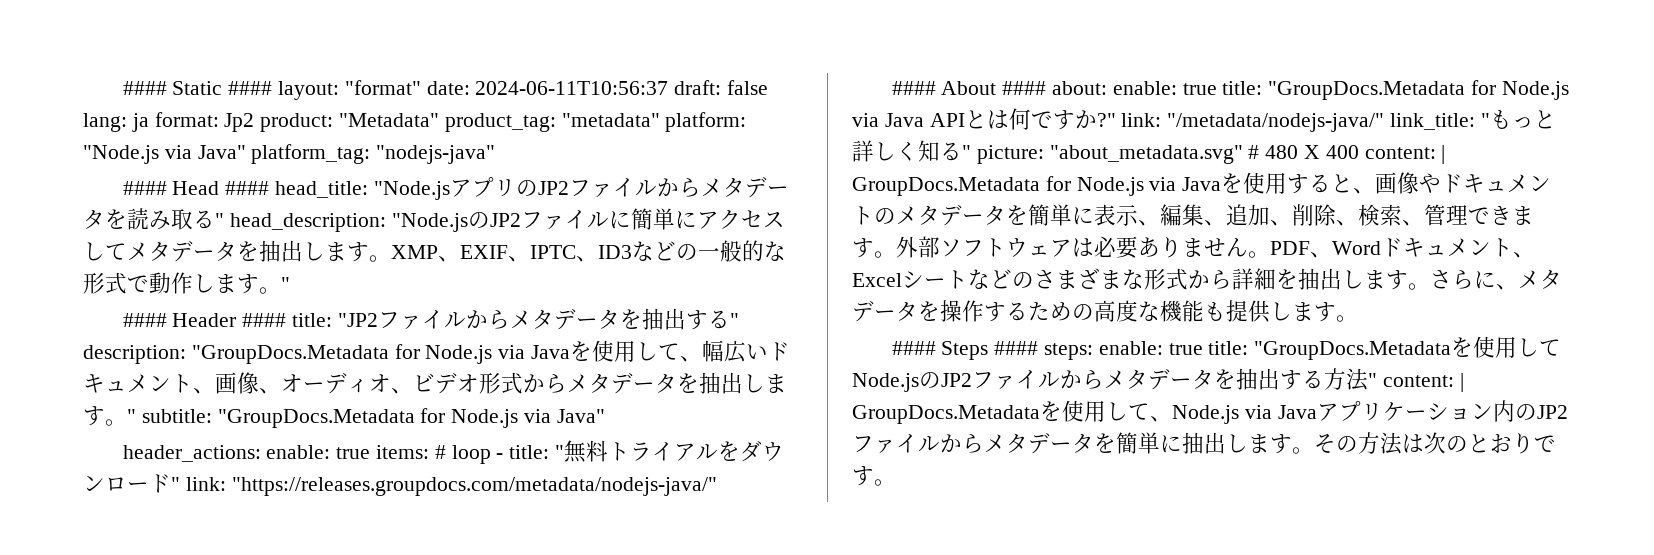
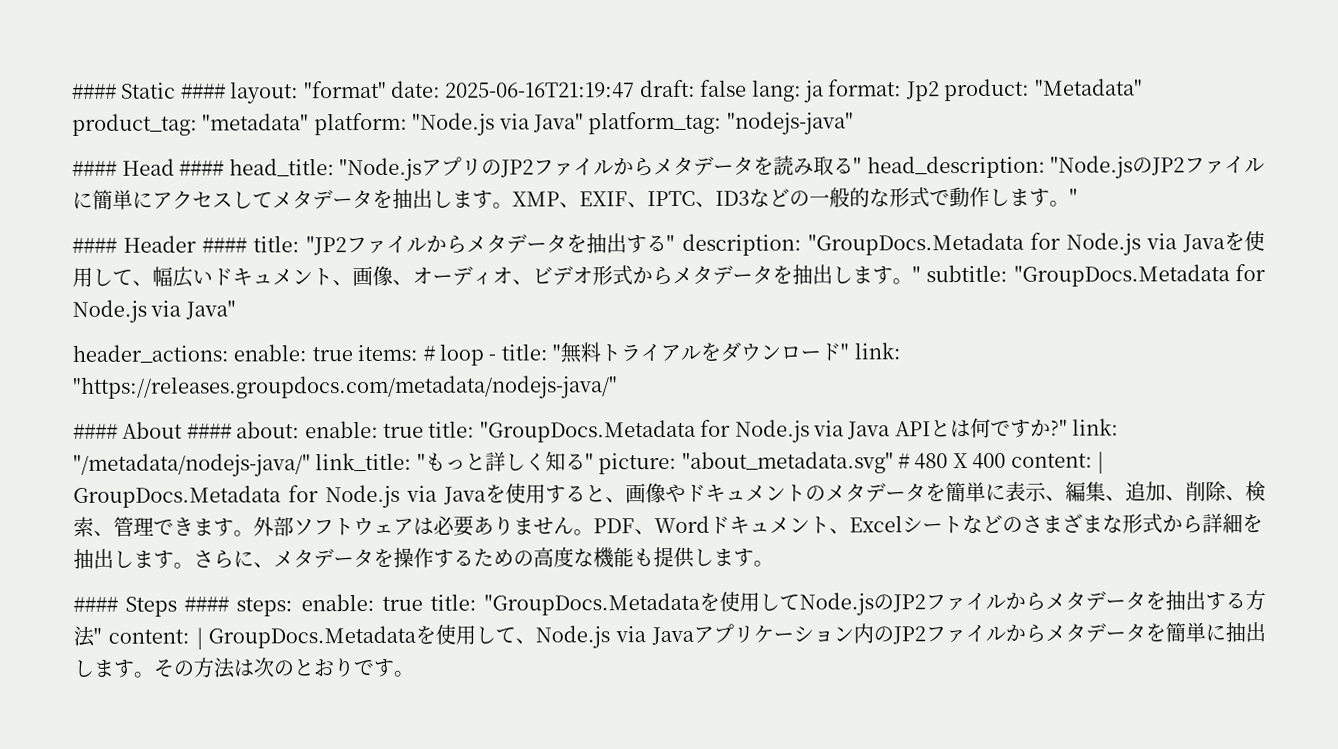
[475,81,669,95] 2024-06-11T10:56:37 -> [445,82,636,99] 2025-06-16T21:19:47

